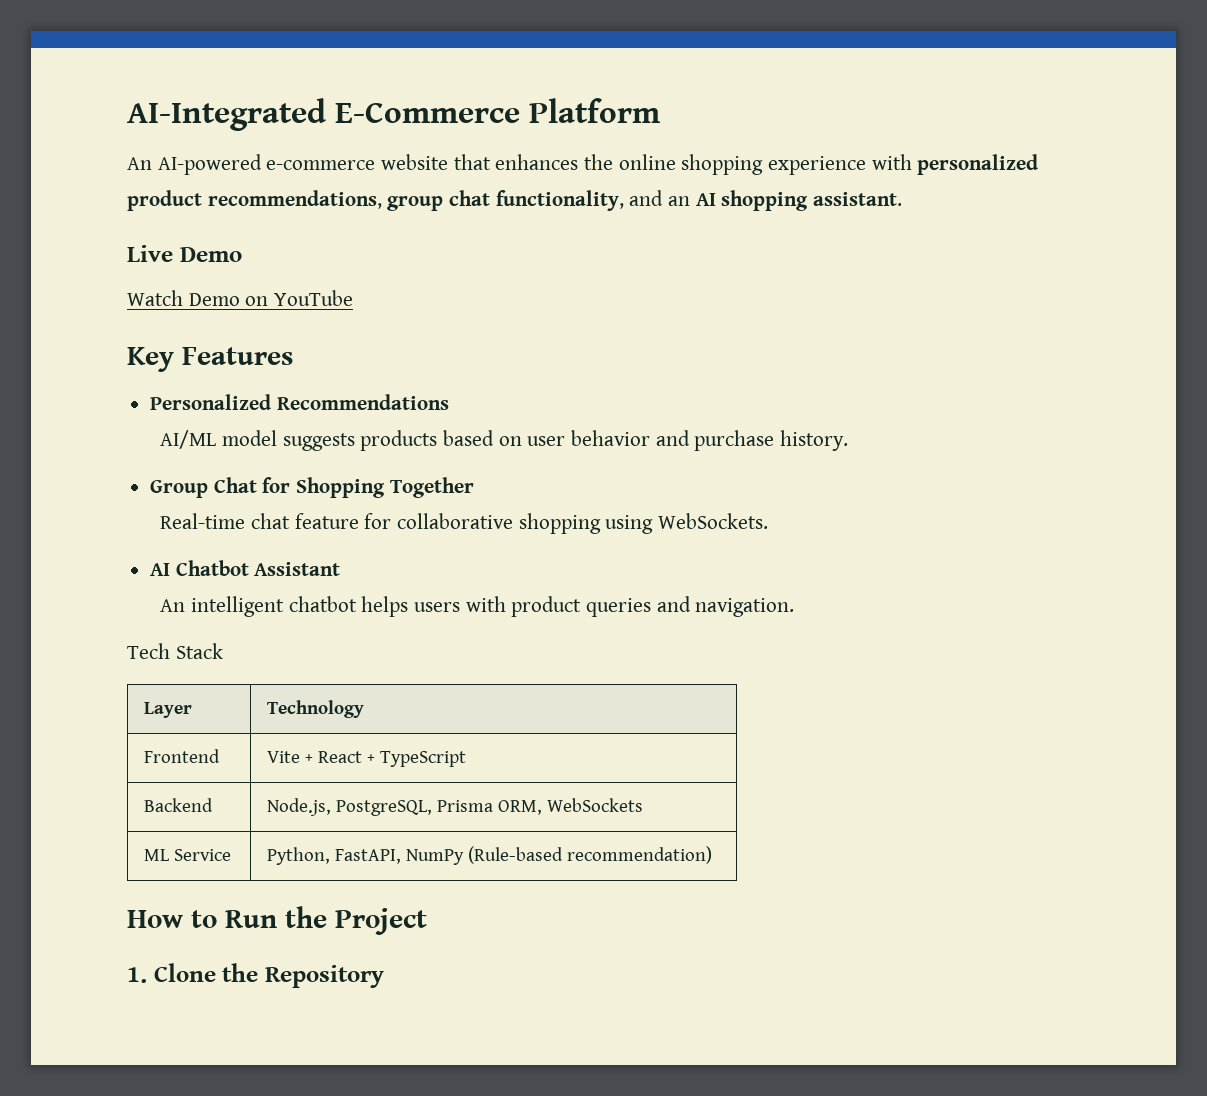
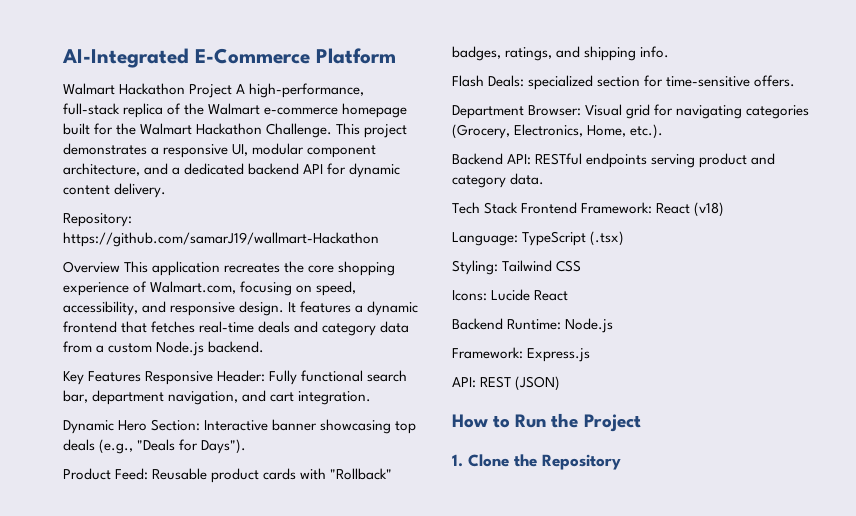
[127,154,1039,175] [127,190,903,211] [127,245,242,262] [127,290,354,306] [127,347,293,372] [150,394,449,410] [160,430,848,451] [150,477,474,498] [160,513,768,534] [150,560,341,576] [160,596,795,617] An AI-powered e-commerce website that enhances the online shopping experience with personalized product recommendations, group chat functionality, and an AI shopping assistant. // Live Demo // Watch Demo on YouTube // Key Features // Personalized Recommendations // AI/ML model suggests products based on user behavior and purchase history. // Group Chat for Shopping Together // Real-time chat feature for collaborative shopping using WebSockets. // AI Chatbot Assistant // An intelligent chatbot helps users with product queries and navigation. -> [63,83,365,98] [63,103,408,118] [63,123,408,138] [63,143,377,158] [63,163,401,178] [63,183,167,198] [63,213,132,227] [63,232,379,247] [63,261,396,276] [63,281,357,296] [63,301,419,316] [63,321,410,336] [63,341,265,356] [63,370,408,385] [63,390,372,405] [63,419,417,434] [63,439,247,454] [63,468,393,483] [452,46,670,61] [452,75,796,90] [452,104,810,119] [452,124,664,139] [452,153,776,168] [452,173,545,188] Walmart Hackathon Project A high-performance, full-stack replica of the Walmart e-commerce homepage built for the Walmart Hackathon Challenge. This project demonstrates a responsive UI, modular component architecture, and a dedicated backend API for dynamic content delivery. // Repository: https://github.com/samarJ19/wallmart-Hackathon // Overview This application recreates the core shopping experience of Walmart.com, focusing on speed, accessibility, and responsive design. It features a dynamic frontend that fetches real-time deals and category data from a custom Node.js backend. // Key Features Responsive Header: Fully functional search bar, department navigation, and cart integration. // Dynamic Hero Section: Interactive banner showcasing top deals (e.g., "Deals for Days"). // Product Feed: Reusable product cards with "Rollback" badges, ratings, and shipping info. // Flash Deals: specialized section for time-sensitive offers. // Department Browser: Visual grid for navigating categories (Grocery, Electronics, Home, etc.). // Backend API: RESTful endpoints serving product and category data.
[143,702,192,718] [266,700,364,718] // Layer | Technology // -> (519, 208) none
[266,751,467,767] [143,798,213,812] [266,798,644,816] [143,849,231,861] [266,846,713,865] | Vite + React + TypeScript // Backend | Node.js, PostgreSQL, Prisma ORM, WebSockets // ML Service | Python, FastAPI, NumPy (Rule-based recommendation) -> [581,202,725,217] [452,231,625,246] [452,260,582,275] [452,289,569,301] [452,318,614,333] [452,347,591,362] [452,376,561,391] Framework: React (v18) // Language: TypeScript (.tsx) // Styling: Tailwind CSS // Icons: Lucide React // Backend Runtime: Node.js // Framework: Express.js // API: REST (JSON)

